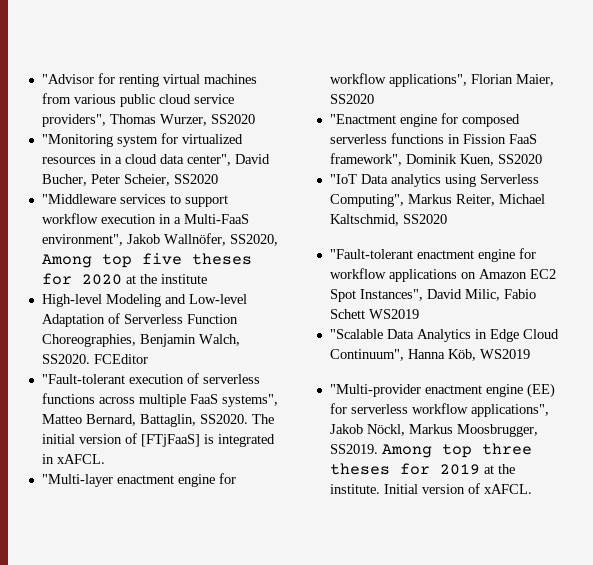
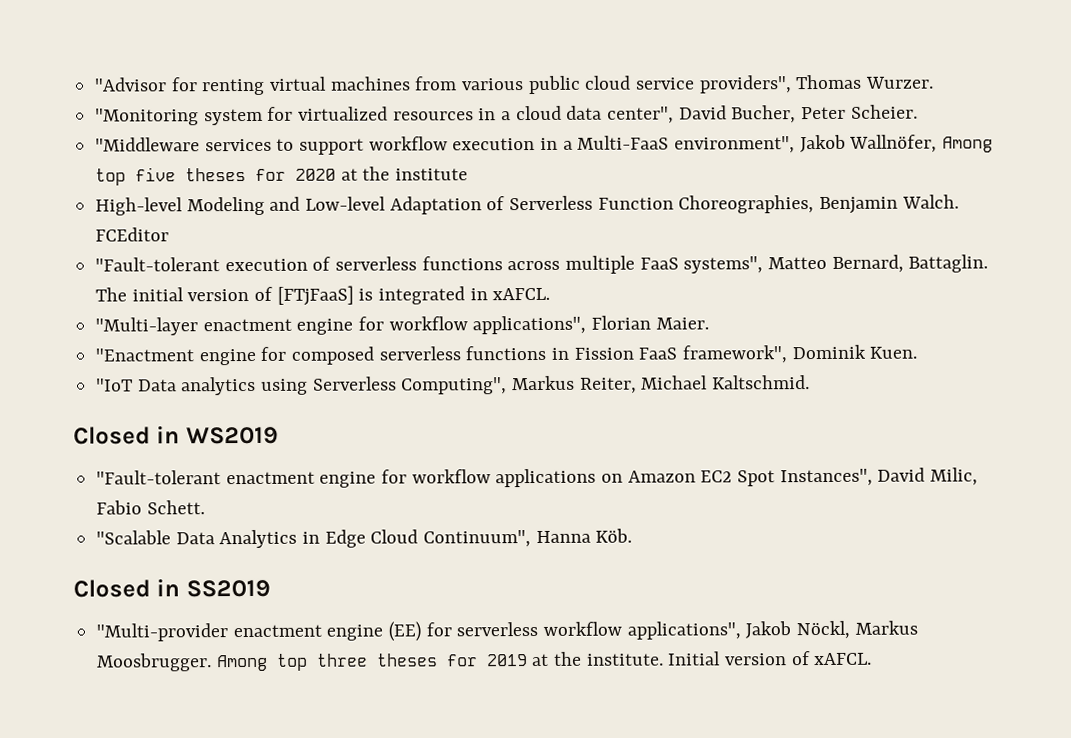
[159,114,255,126] Wurzer, SS2020 -> [865,76,935,89] Wurzer.
[123,174,218,186] Scheier, SS2020 -> [850,104,918,119] Scheier.
[229,234,278,246] SS2020, -> (938, 143) none
[198,334,240,346] [41,354,90,364] Walch, SS2020. -> [901,194,959,209] Walch.
[139,414,248,427] Battaglin, SS2020. -> [908,254,989,273] Battaglin.
[515,74,554,86] [329,94,374,104] Maier, SS2020 -> [655,317,709,330] Maier.
[459,154,542,166] Kuen, SS2020 -> [869,346,918,359] Kuen.
[329,214,447,226] Kaltschmid, SS2020 -> [712,375,811,390] [73,425,279,445] Kaltschmid. // Closed in WS2019
[329,309,419,319] Schett WS2019 -> [146,500,205,515] Schett.
[447,349,530,361] Köb, WS2019 -> [595,528,633,543] [73,578,271,598] Köb. // Closed in SS2019
[456,424,538,437] [329,444,378,454] Moosbrugger, SS2019. -> [96,653,213,672] Moosbrugger.

